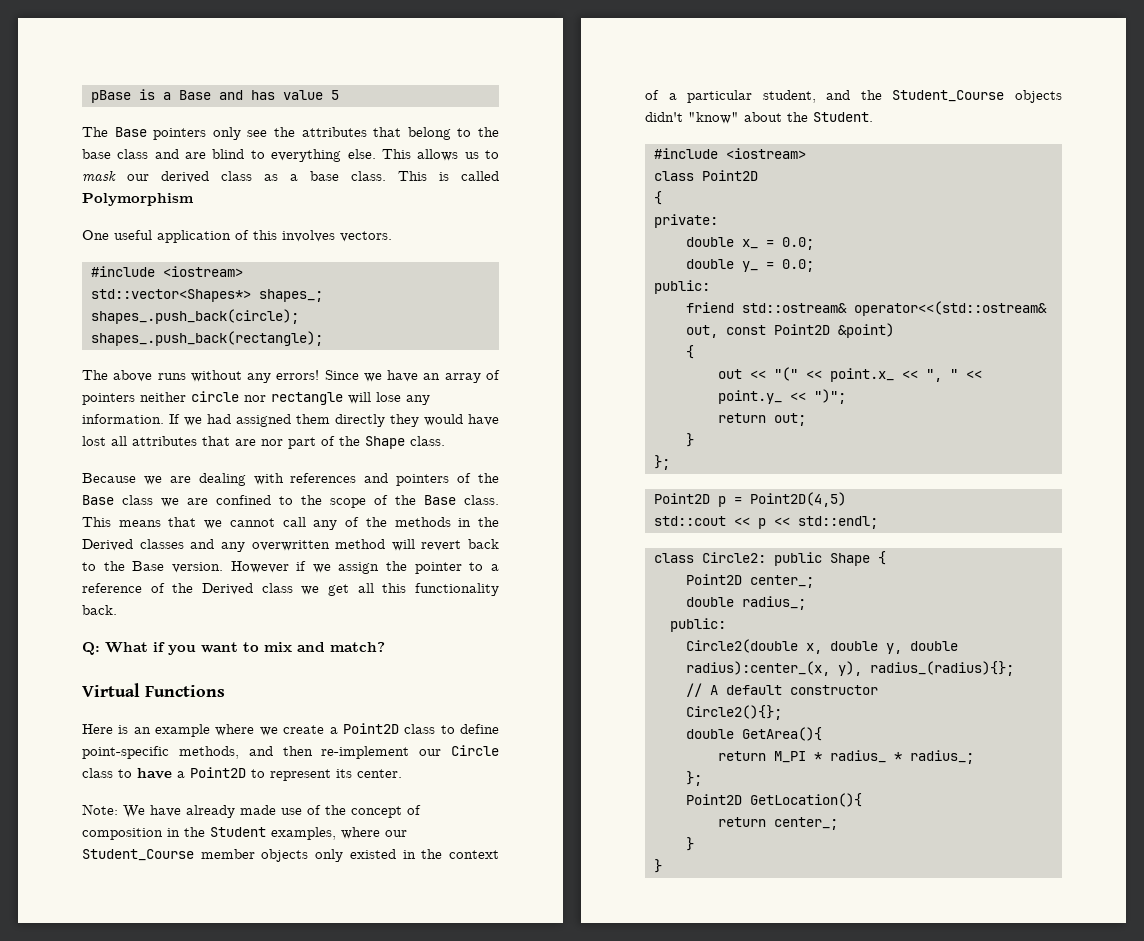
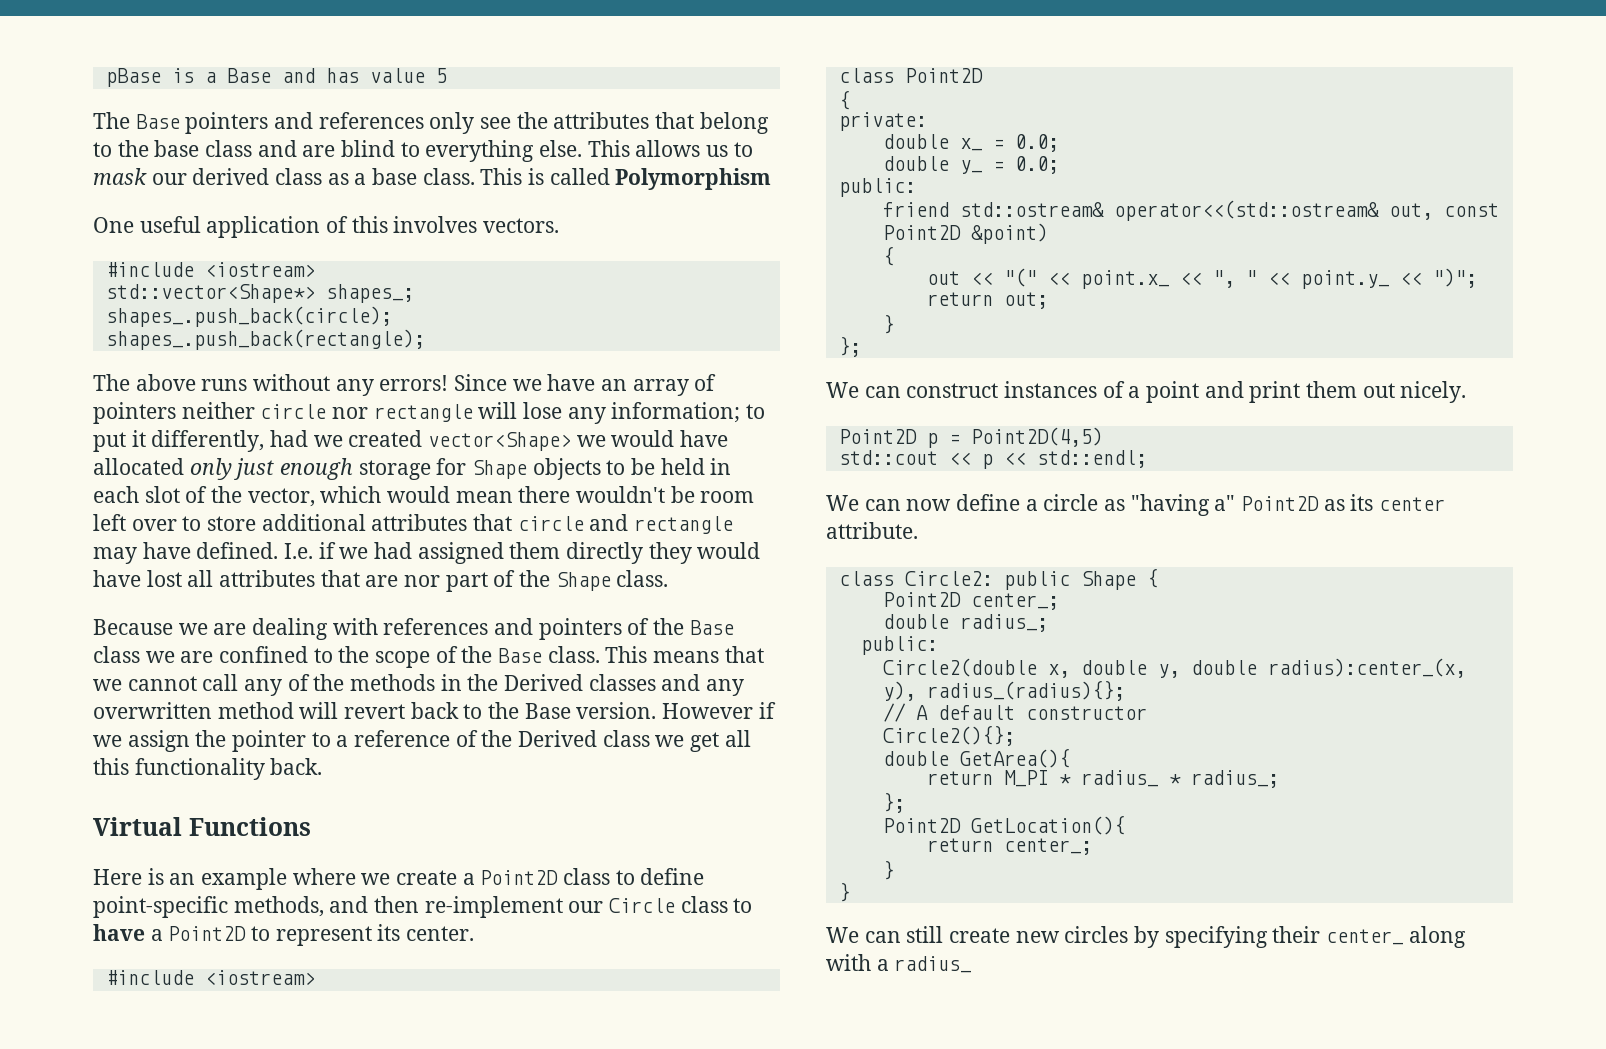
(207, 134) none -> [274,112,424,129] and references
[90,289,251,302] std::vector<Shapes*> -> [105,284,315,303] std::vector<Shape*>
[82,414,180,424] information. If -> [611,402,766,423] [93,430,729,452] [93,458,732,480] [93,486,755,507] [93,514,734,534] [93,542,336,564] information; to put it differently, had we created vector<Shape> we would have allocated only just enough storage for Shape objects to be held in each slot of the vector, which would mean there wouldn't be room left over to store additional attributes that circle and rectangle may have defined. I.e. if
[82,642,385,655] // Q: What if you want to mix and match? -> (323, 766) none
[82,804,421,818] [82,827,407,840] [82,849,500,862] [645,90,1062,103] [645,112,873,124] // Note: We have already made use of the concept of composition in the Student examples, where our Student_Course member objects only existed in the context of a particular student, and the Student_Course objects didn't "know" about the Student. -> (475, 933) none
(670, 462) none -> [826,381,1467,403] // We can construct instances of a point and print them out nicely.
(878, 522) none -> [826,494,1446,516] [826,522,918,539] // We can now define a circle as "having a" Point2D as its center attribute.
(662, 866) none -> [826,926,1466,948] [826,954,972,973] // We can still create new circles by specifying their center_ along with a radius_

